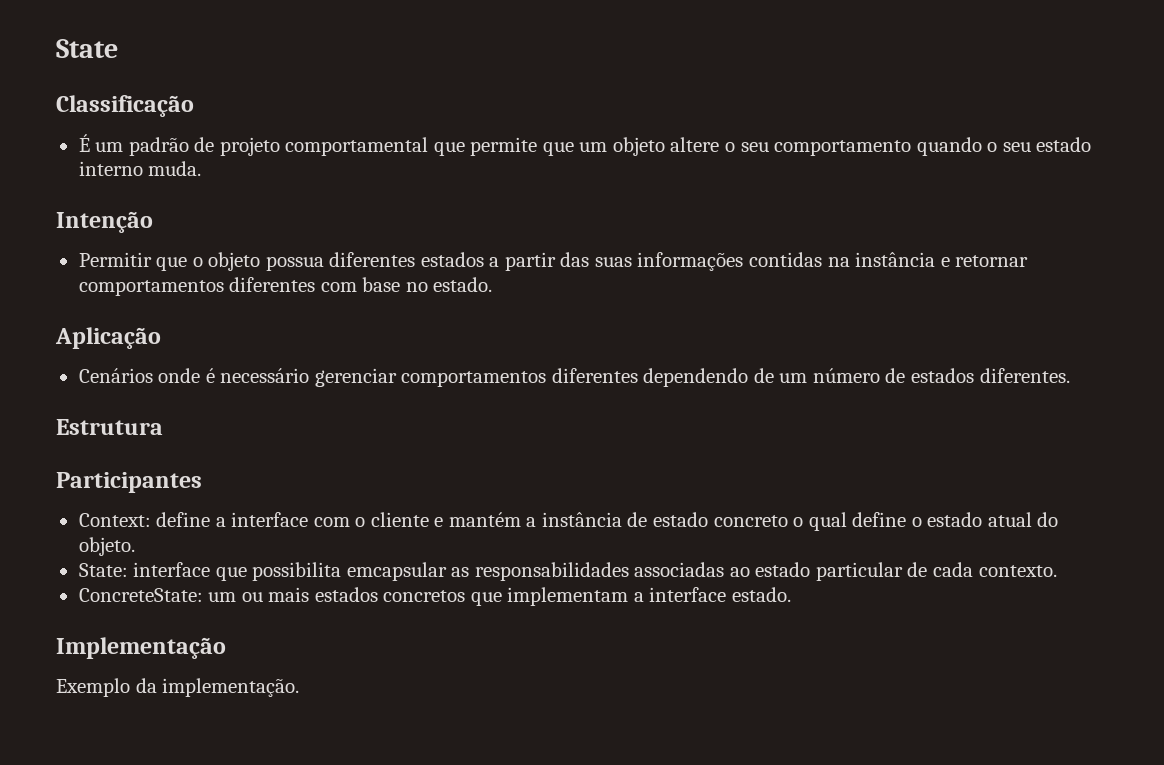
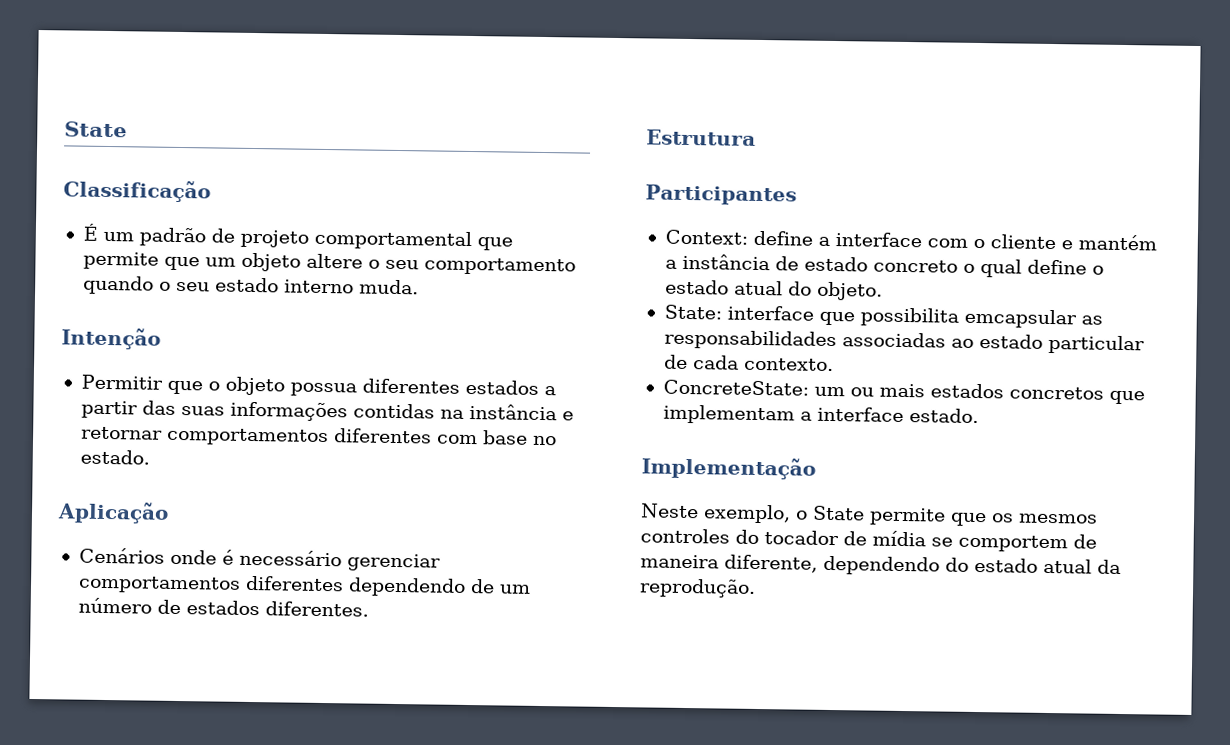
[56,678,300,697] Exemplo da implementação. -> [641,503,1098,527] [640,528,1097,553] [640,554,1121,576] [639,578,756,598] Neste exemplo, o State permite que os mesmos controles do tocador de mídia se comportem de maneira diferente, dependendo do estado atual da reprodução.

